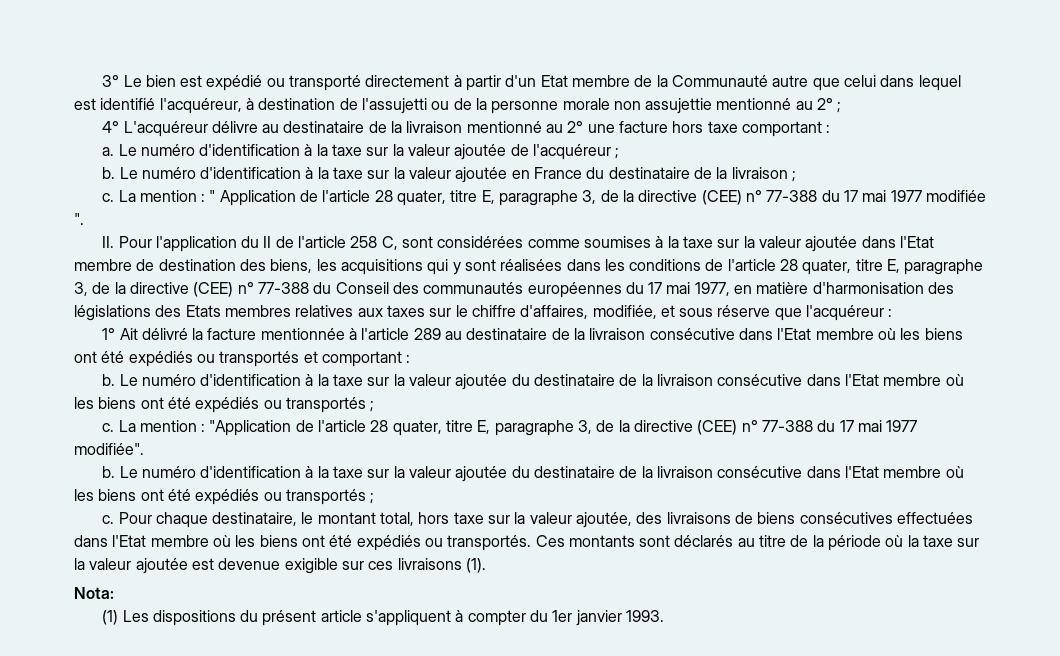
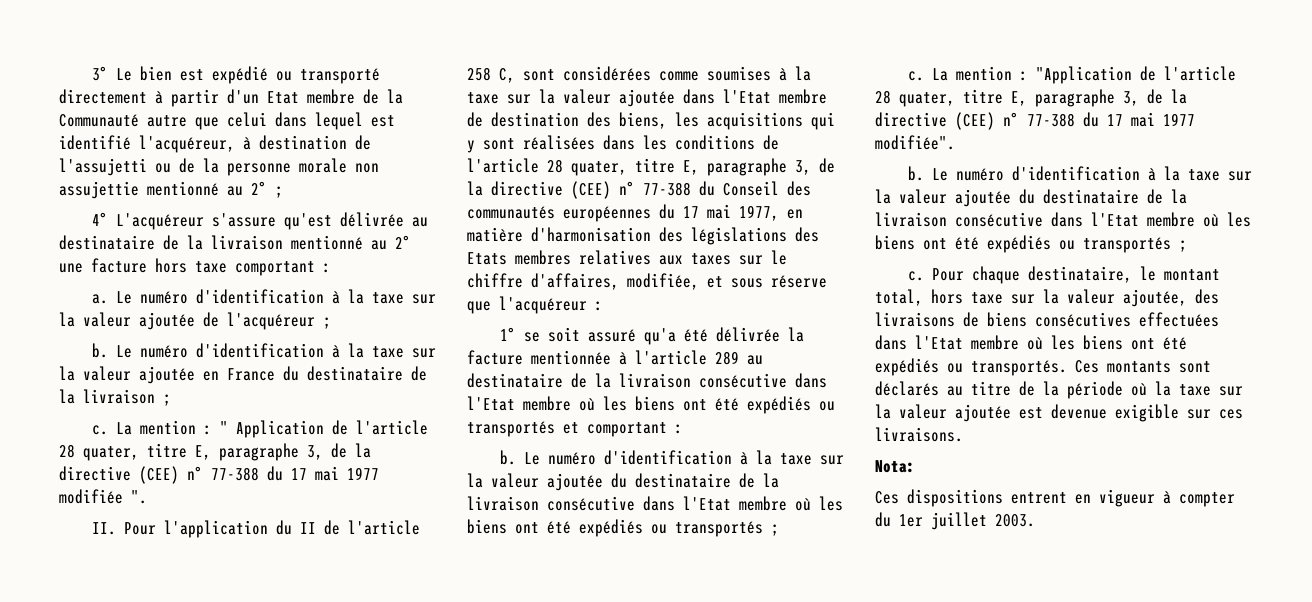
[211,121,258,133] délivre -> [211,212,404,230] s'assure qu'est délivrée
[119,328,188,340] Ait délivré -> [523,327,780,345] se soit assuré qu'a été délivrée
[397,558,486,573] livraisons (1). -> [875,427,963,442] livraisons.
[102,610,452,626] (1) Les dispositions du présent article s'appliquent -> [875,489,1155,507] Ces dispositions entrent en vigueur
[575,610,665,626] janvier 1993. -> [931,512,1035,530] juillet 2003.

